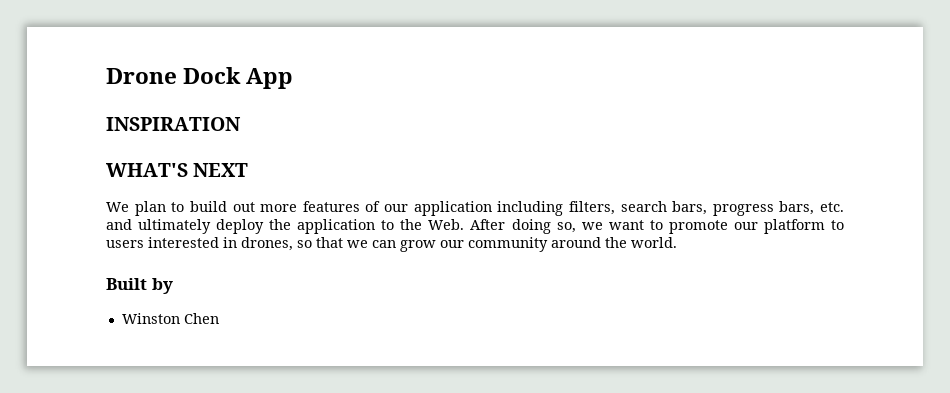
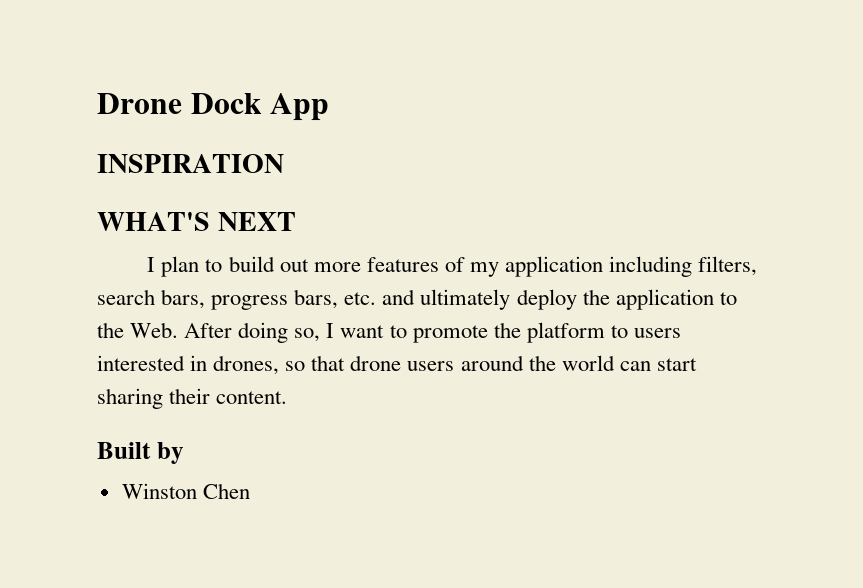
[106,202,129,212] We -> [147,257,156,272] I
[384,204,408,212] our -> [469,262,499,277] my
[581,222,603,230] we -> [326,323,335,338] I
[733,222,758,230] our -> [493,322,521,338] the
[347,237,677,252] we can grow our community around the world. -> [350,355,697,371] [97,388,288,409] drone users around the world can start sharing their content.

